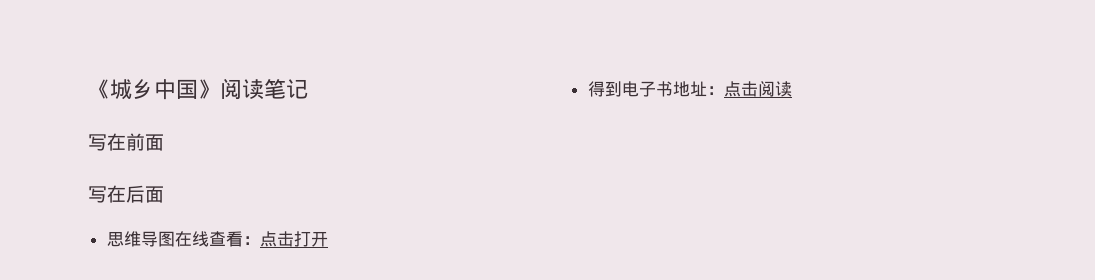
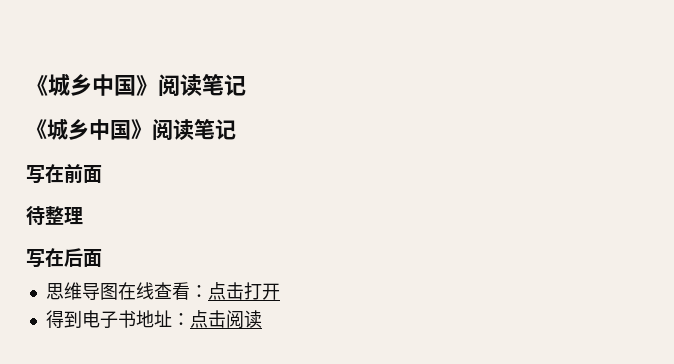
[88,78,308,100] 《城乡中国》阅读笔记 -> [26,73,246,97] [26,119,236,141] 《城乡中国》阅读笔记 // 《城乡中国》阅读笔记
(164, 142) none -> [26,206,83,225] // 待整理

